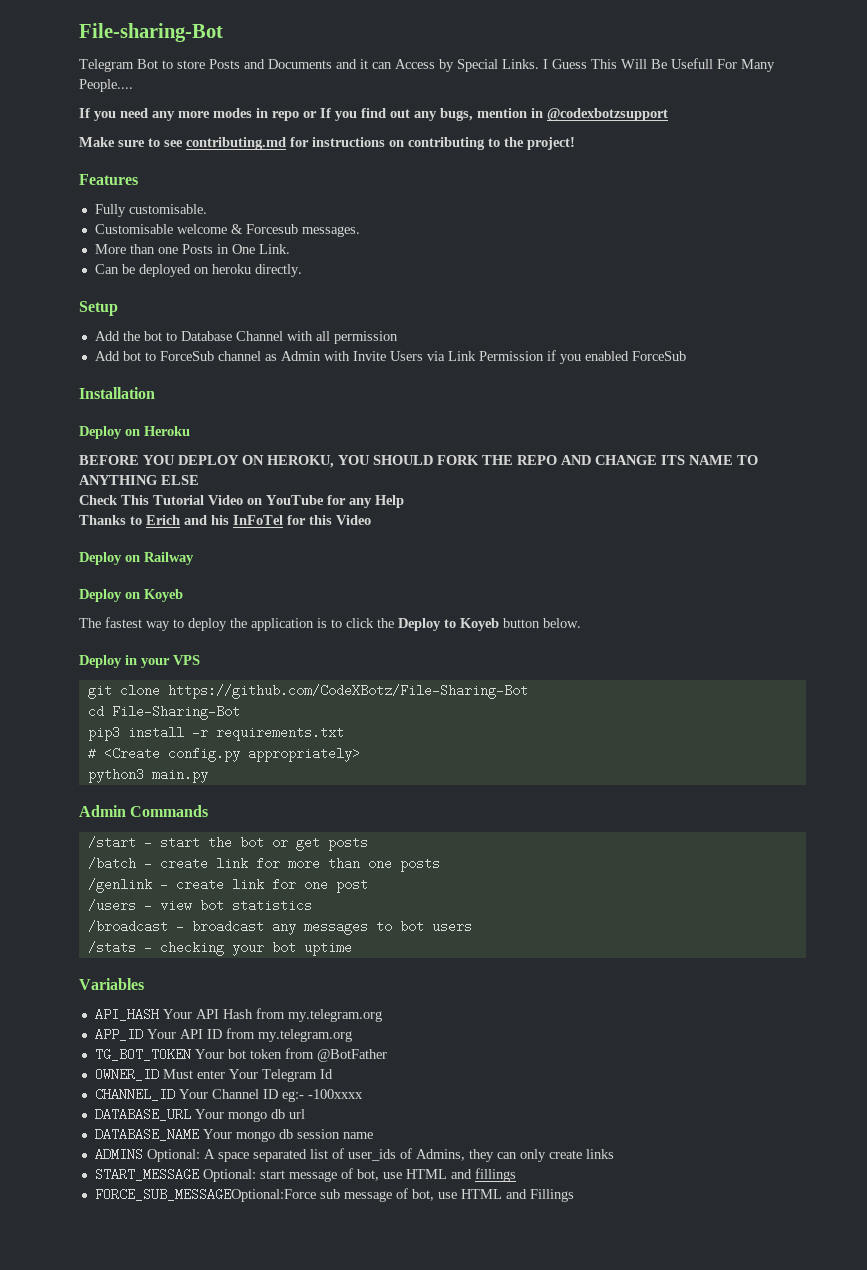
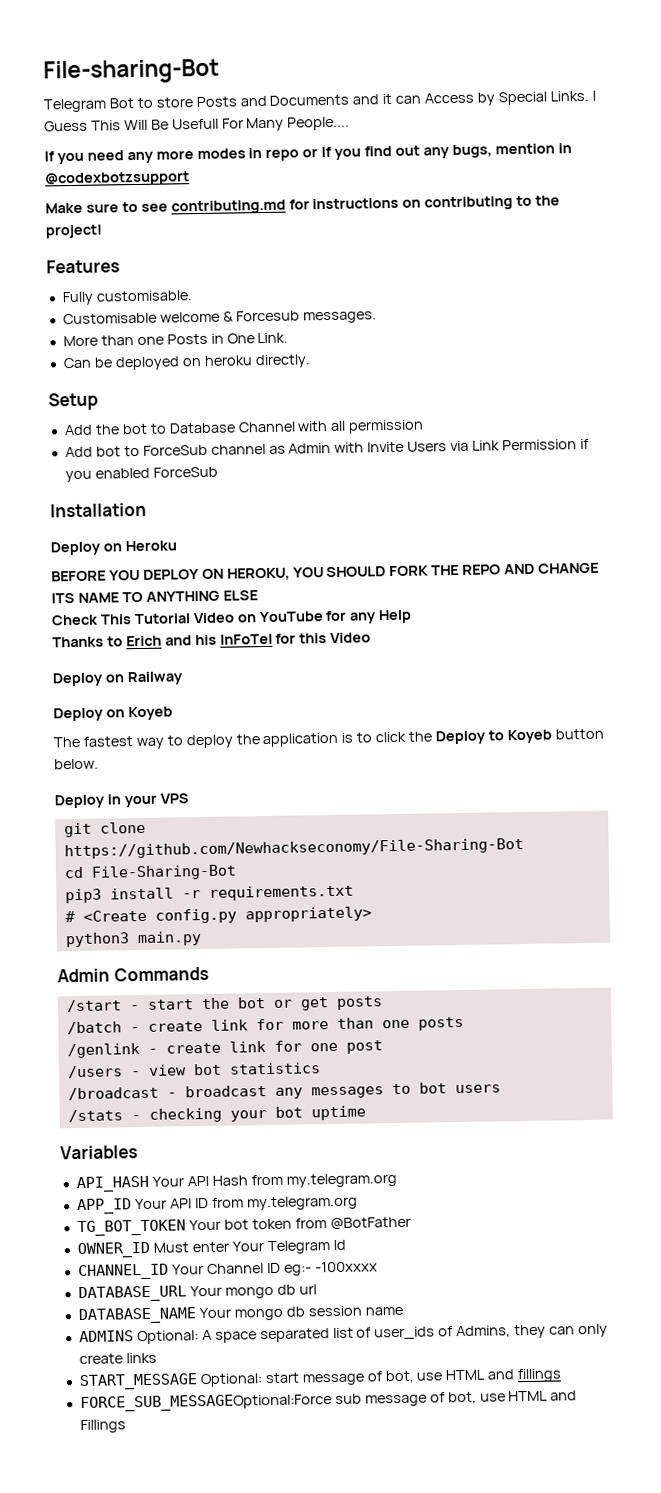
[167,684,528,699] https://github.com/CodeXBotz/File-Sharing-Bot -> [63,837,524,860] https://github.com/Newhackseconomy/File-Sharing-Bot

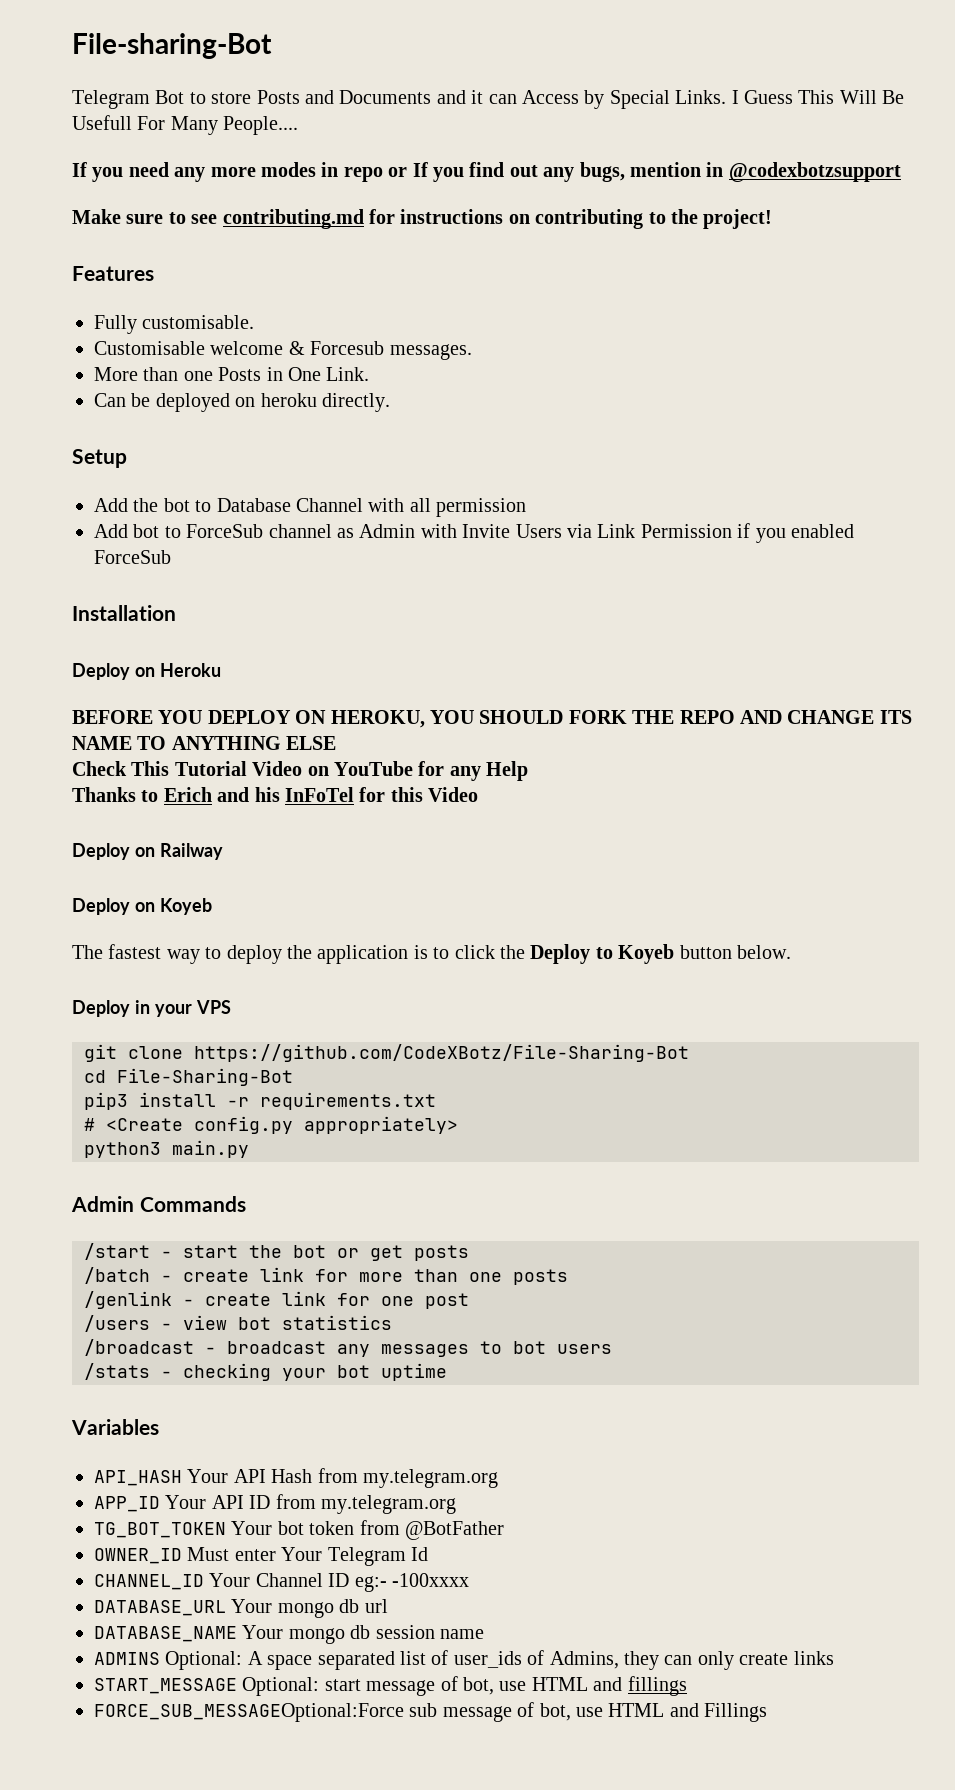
[63,837,524,860] https://github.com/Newhackseconomy/File-Sharing-Bot -> [194,1044,689,1062] https://github.com/CodeXBotz/File-Sharing-Bot

